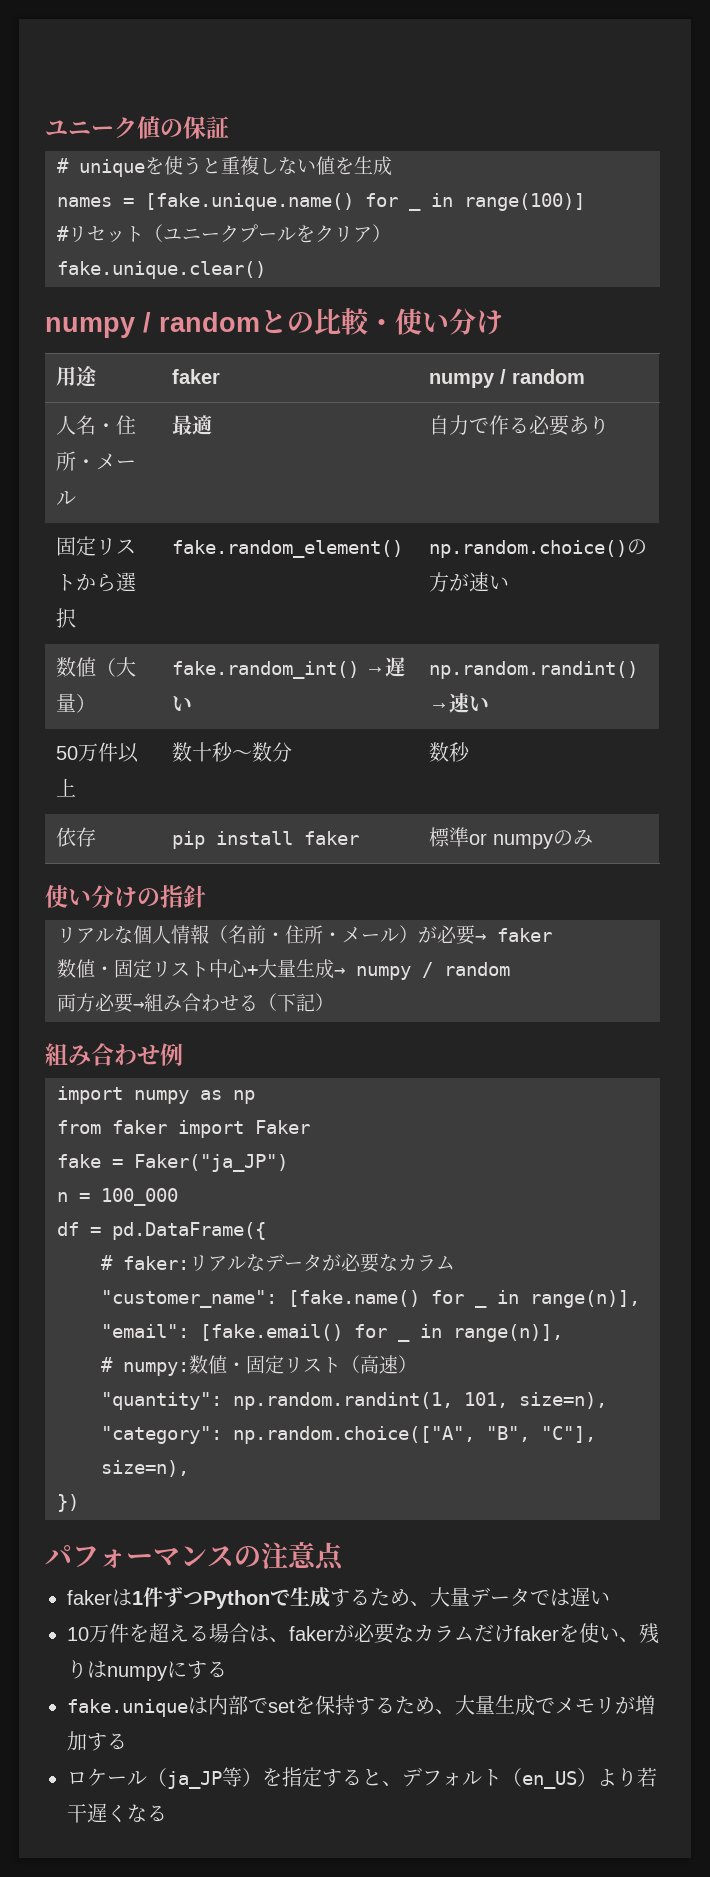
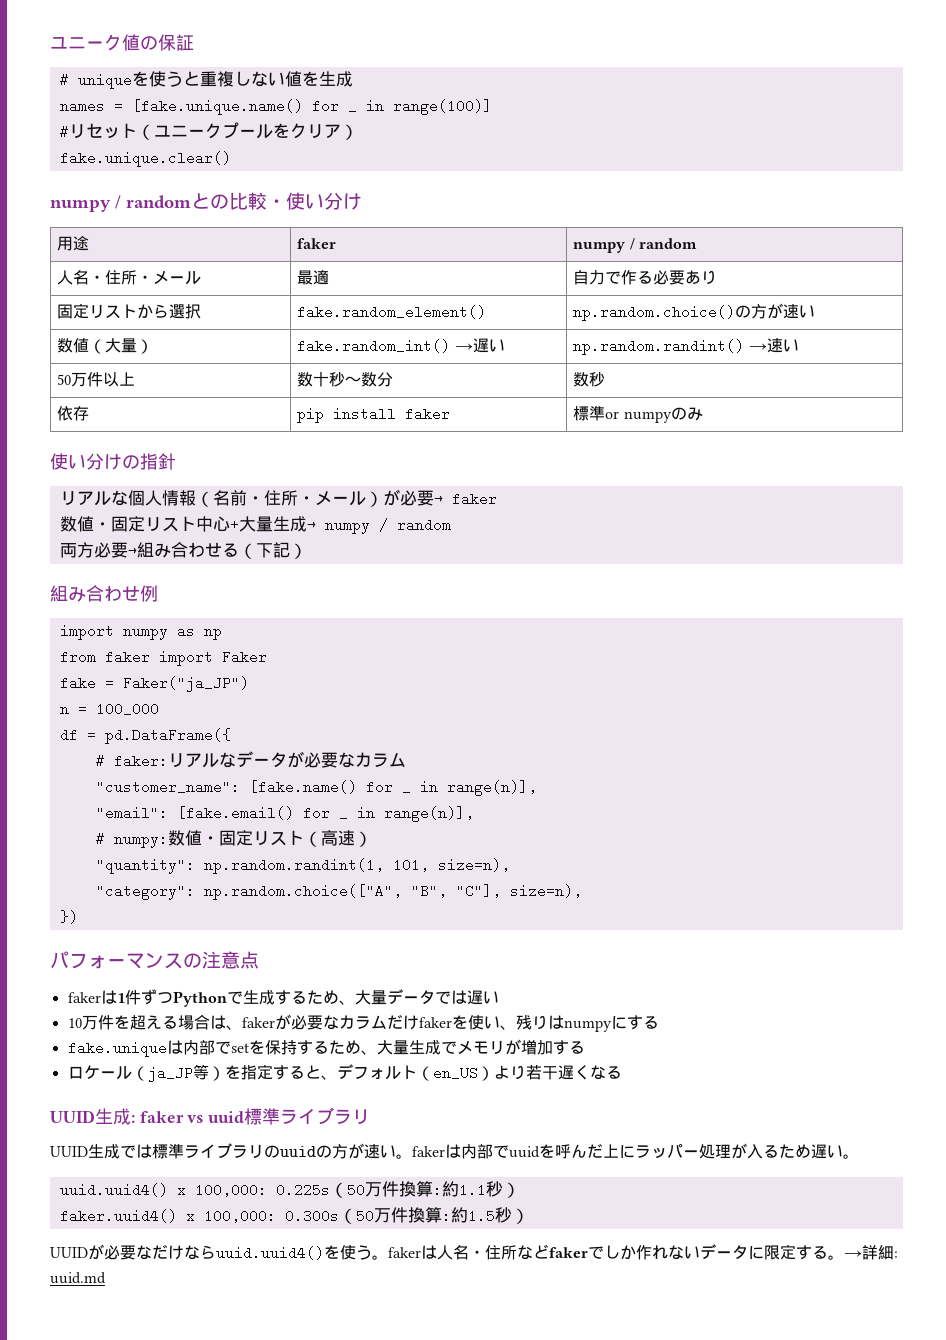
(167, 1813) none -> [50,1107,371,1125] [50,1143,859,1159] [59,1181,520,1198] [59,1207,529,1224] [50,1244,898,1260] [50,1272,106,1284] // UUID生成: faker vs uuid標準ライブラリ // UUID生成では標準ライブラリのuuidの方が速い。fakerは内部でuuidを呼んだ上にラッパー処理が入るため遅い。 // uuid.uuid4() x 100,000: 0.225s（50万件換算:約1.1秒） // faker.uuid4() x 100,000: 0.300s（50万件換算:約1.5秒） // UUIDが必要なだけならuuid.uuid4()を使う。fakerは人名・住所などfakerでしか作れないデータに限定する。→詳細: uuid.md

